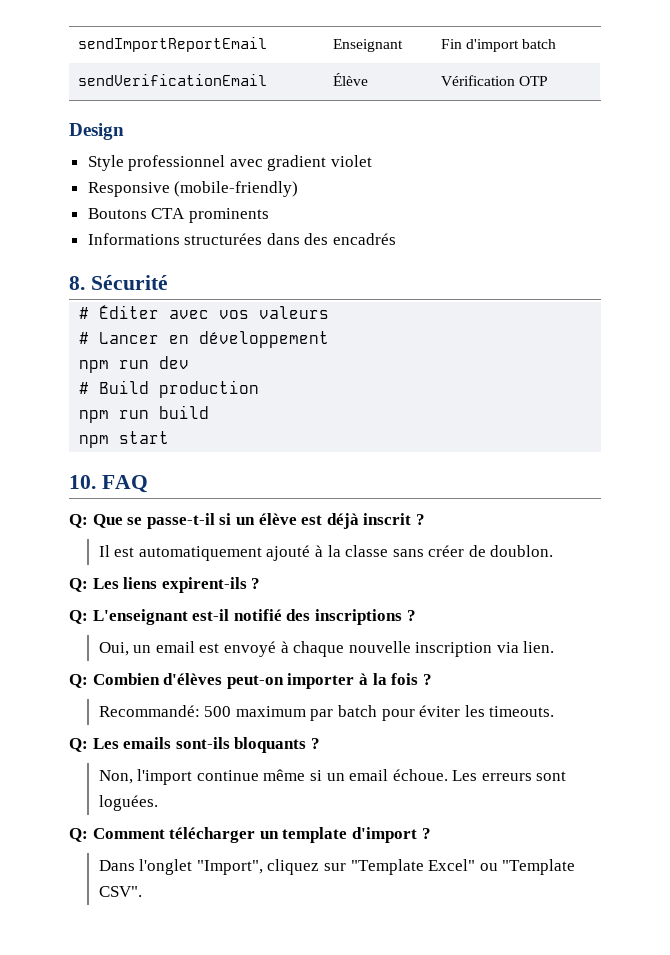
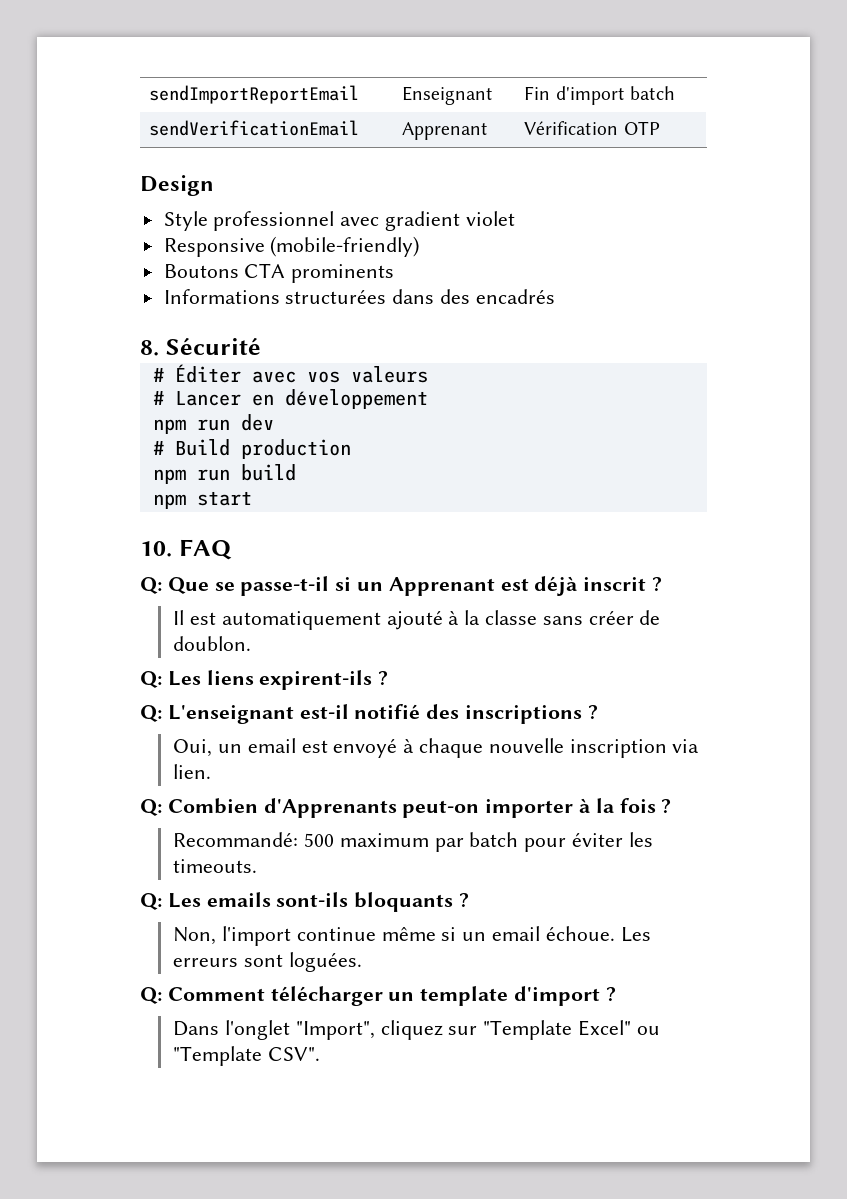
[332,73,368,86] Élève -> [402,122,489,140] Apprenant
[258,513,297,525] élève -> [388,577,495,596] Apprenant
[163,673,223,685] d'élèves -> [263,798,397,818] d'Apprenants

